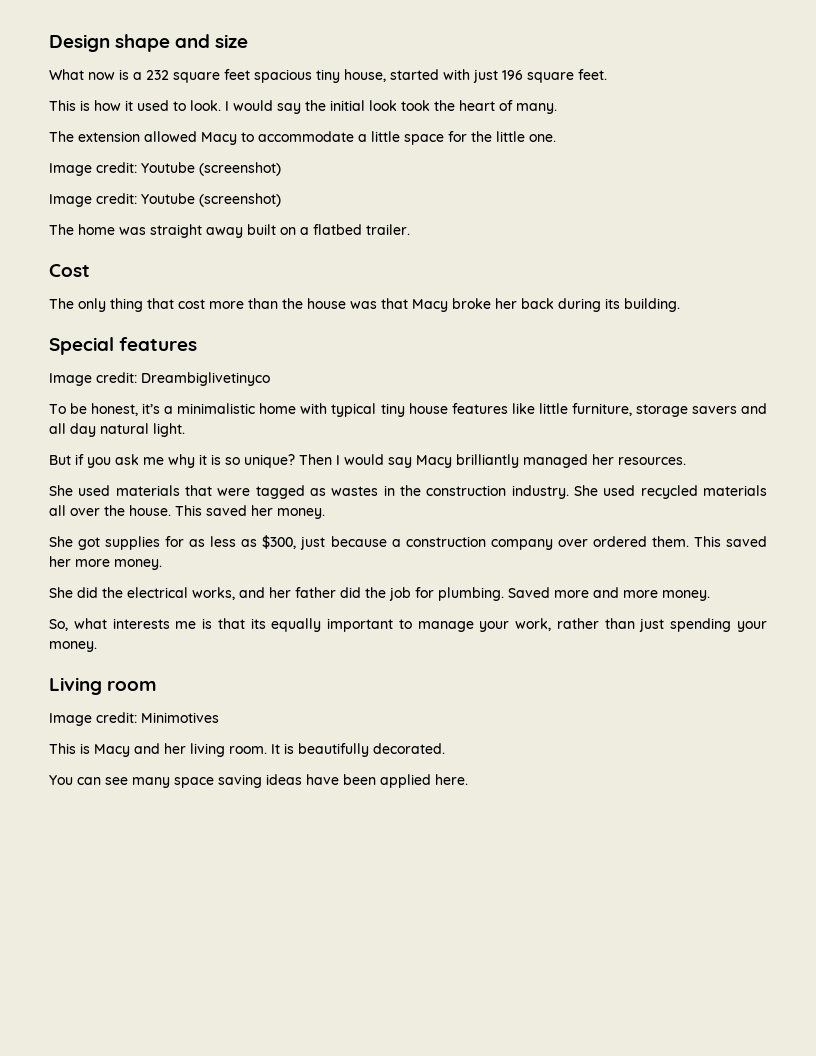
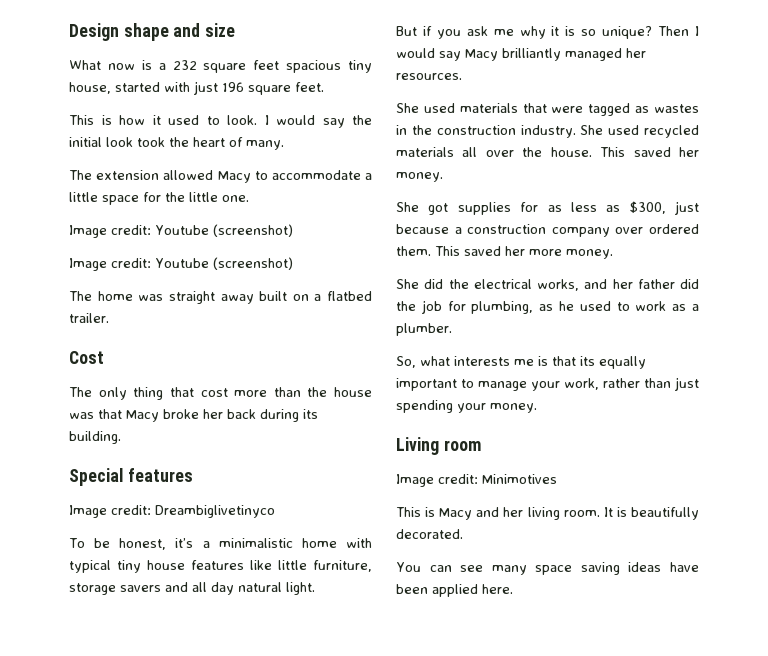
[438,587,710,601] plumbing. Saved more and more money. -> [471,301,699,314] [396,323,452,336] plumbing, as he used to work as a plumber.

